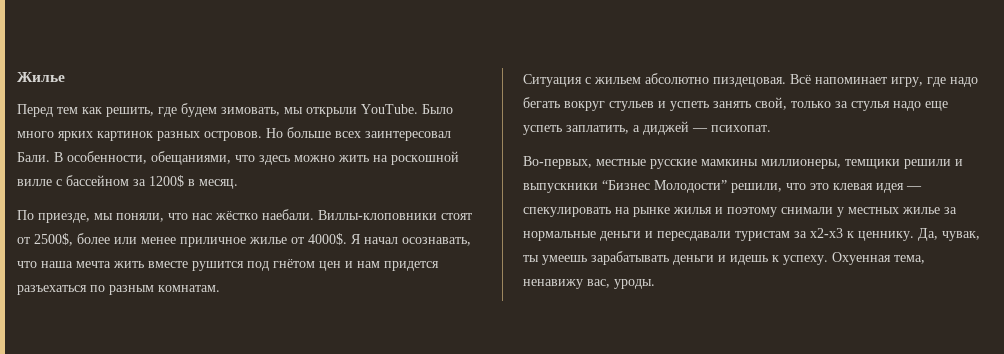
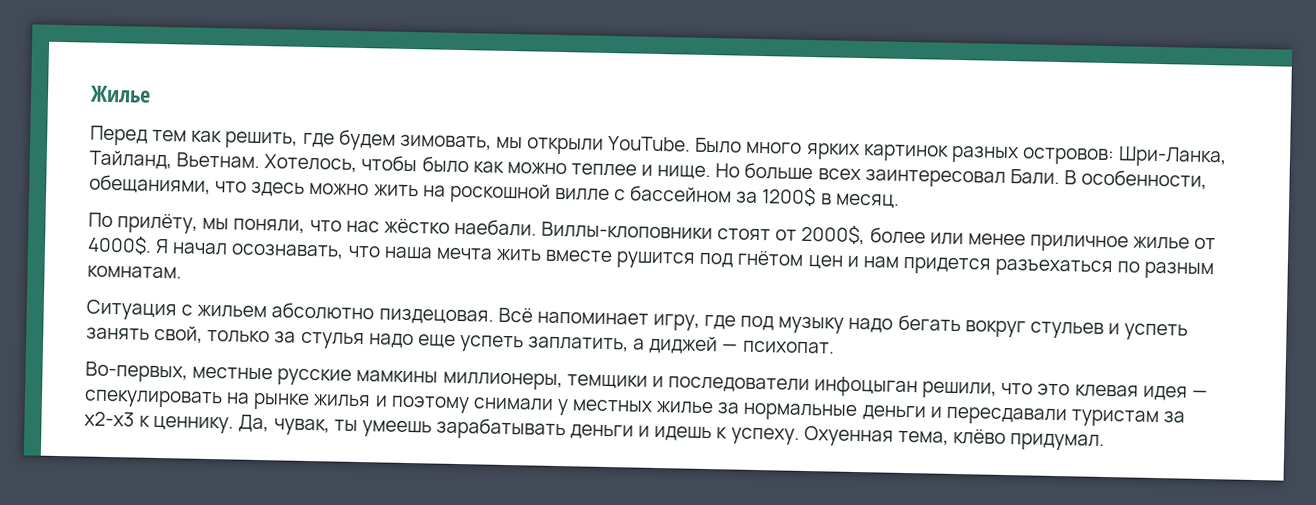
[204,131,262,141] островов. -> [1021,146,1228,168] [89,150,712,180] островов: Шри-Ланка, Тайланд, Вьетнам. Хотелось, чтобы было как можно теплее и нище.
[38,213,90,223] приезде, -> [117,213,199,234] прилёту,
[34,233,73,246] 2500$, -> [801,224,866,246] 2000$,
(946, 82) none -> [740,315,845,334] под музыку
[904,159,963,169] [523,180,727,193] решили и выпускники “Бизнес Молодости” -> [651,375,919,398] и последователи инфоцыган
[523,279,655,289] ненавижу вас, уроды. -> [952,428,1106,452] клёво придумал.

